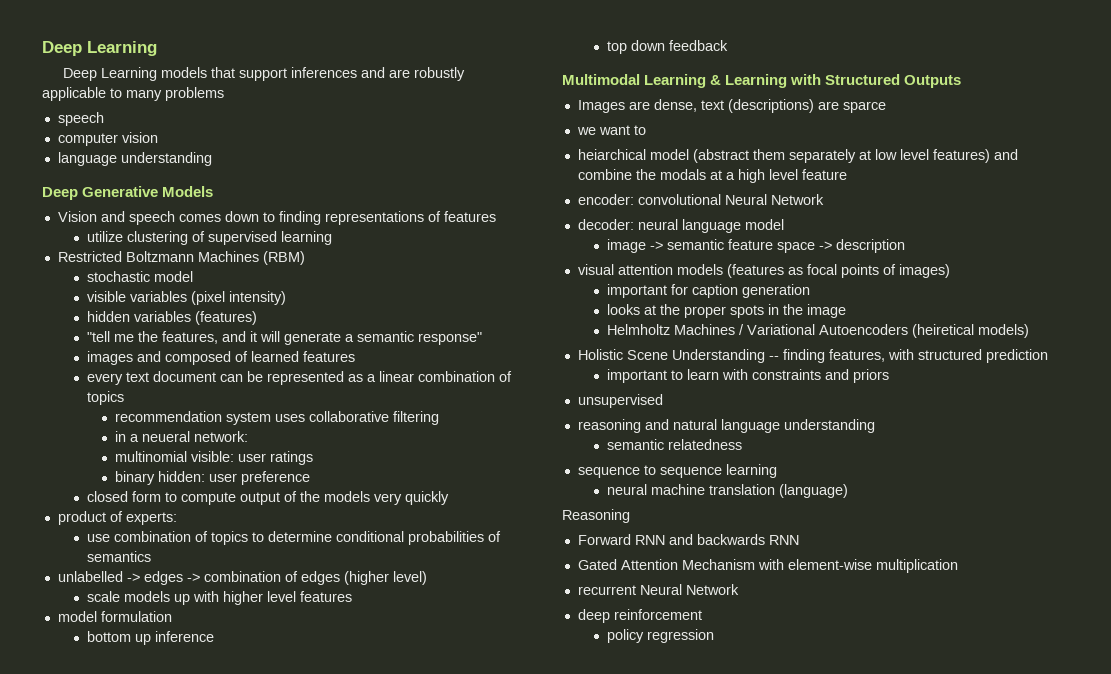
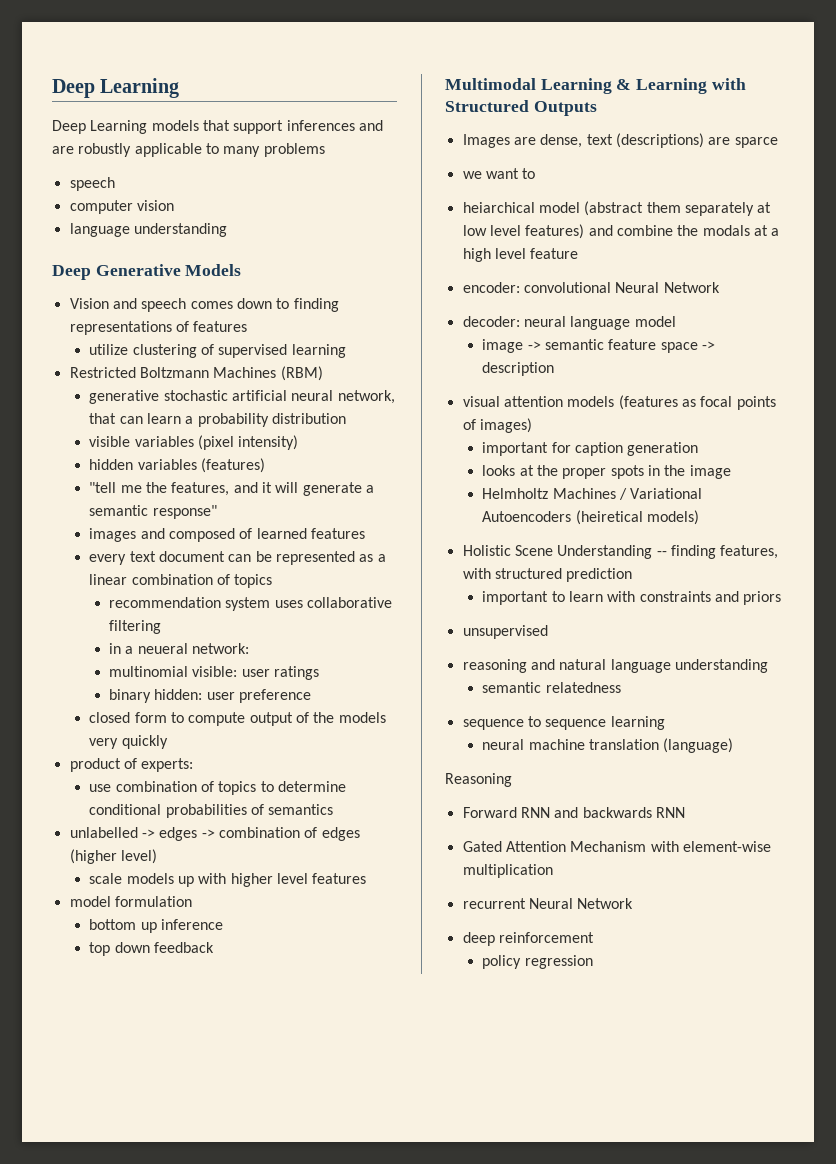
[86,271,193,282] stochastic model -> [89,390,395,404] [89,413,346,427] generative stochastic artificial neural network, that can learn a probability distribution

